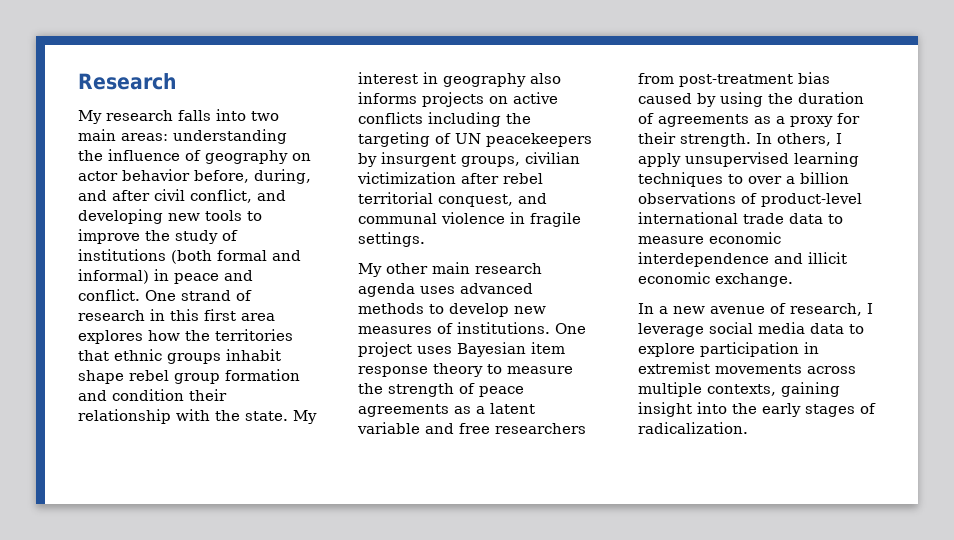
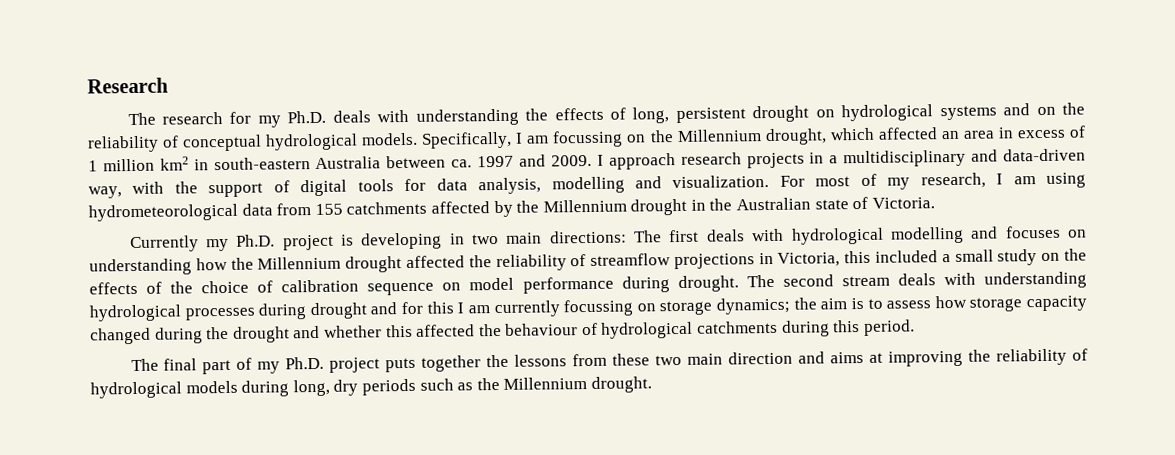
[78,109,279,124] [78,129,287,144] [78,149,311,164] [78,169,311,184] [78,189,286,203] [78,209,262,224] [78,229,238,244] [78,249,301,264] [78,269,253,284] [78,289,252,301] [78,309,275,321] [78,329,293,344] [78,349,281,364] [78,369,300,384] [78,389,227,401] [78,409,317,424] [358,72,561,87] [358,92,558,107] [358,112,531,127] [358,132,592,147] [358,152,580,167] [357,172,543,184] [358,192,547,207] [358,212,581,227] [358,232,425,247] [358,262,542,277] [358,283,533,297] [358,303,546,317] [358,322,586,334] [358,342,565,357] [358,363,573,377] [358,383,524,397] [358,403,535,417] [357,422,586,434] [638,72,830,87] [638,92,864,107] [638,113,860,127] [638,132,842,147] [638,152,859,167] [638,172,849,187] [638,192,862,207] [638,212,843,224] [638,232,781,244] [638,252,847,267] [638,272,793,287] [638,303,873,316] [638,322,864,337] [638,342,819,357] [638,362,856,374] [638,382,840,397] [638,402,876,417] [638,422,748,434] My research falls into two main areas: understanding the influence of geography on actor behavior before, during, and after civil conflict, and developing new tools to improve the study of institutions (both formal and informal) in peace and conflict. One strand of research in this first area explores how the territories that ethnic groups inhabit shape rebel group formation and condition their relationship with the state. My interest in geography also informs projects on active conflicts including the targeting of UN peacekeepers by insurgent groups, civilian victimization after rebel territorial conquest, and communal violence in fragile settings. // My other main research agenda uses advanced methods to develop new measures of institutions. One project uses Bayesian item response theory to measure the strength of peace agreements as a latent variable and free researchers from post-treatment bias caused by using the duration of agreements as a proxy for their strength. In others, I apply unsupervised learning techniques to over a billion observations of product-level international trade data to measure economic interdependence and illicit economic exchange. // In a new avenue of research, I leverage social media data to explore participation in extremist movements across multiple contexts, gaining insight into the early stages of radicalization. -> [127,102,1085,128] [87,125,1086,153] [88,148,1087,172] [88,172,1087,199] [88,196,935,222] [129,225,1087,253] [89,248,1087,276] [89,271,1087,296] [89,295,1087,322] [90,319,915,345] [130,348,1088,375] [90,376,652,399] The research for my Ph.D. deals with understanding the effects of long, persistent drought on hydrological systems and on the reliability of conceptual hydrological models. Specifically, I am focussing on the Millennium drought, which affected an area in excess of 1 million km2 in south-eastern Australia between ca. 1997 and 2009. I approach research projects in a multidisciplinary and data-driven way, with the support of digital tools for data analysis, modelling and visualization. For most of my research, I am using hydrometeorological data from 155 catchments affected by the Millennium drought in the Australian state of Victoria. // Currently my Ph.D. project is developing in two main directions: The first deals with hydrological modelling and focuses on understanding how the Millennium drought affected the reliability of streamflow projections in Victoria, this included a small study on the effects of the choice of calibration sequence on model performance during drought. The second stream deals with understanding hydrological processes during drought and for this I am currently focussing on storage dynamics; the aim is to assess how storage capacity changed during the drought and whether this affected the behaviour of hydrological catchments during this period. // The final part of my Ph.D. project puts together the lessons from these two main direction and aims at improving the reliability of hydrological models during long, dry periods such as the Millennium drought.

